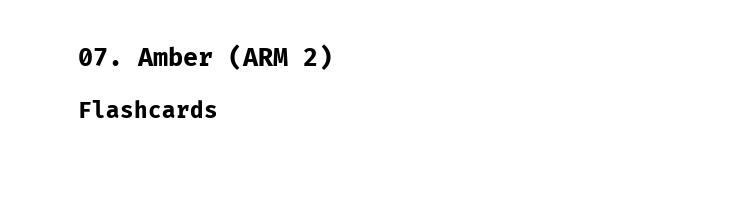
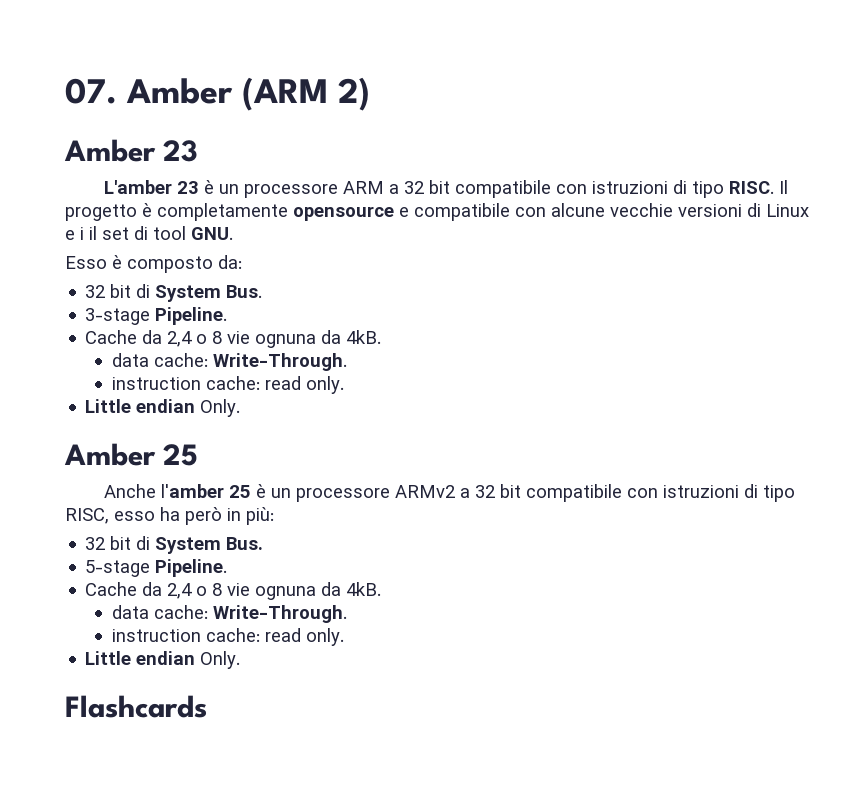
(333, 57) none -> [64,139,199,162] [104,180,789,198] [65,203,809,221] [65,226,233,240] [65,255,242,273] [85,284,263,302] [85,307,228,325] [85,330,382,348] [111,353,347,371] [111,376,344,394] [85,399,241,417] [64,443,199,466] [104,484,796,502] [65,507,274,525] [85,536,264,554] [85,559,228,577] [85,582,382,600] [111,605,347,623] [111,628,344,646] [85,651,241,669] // Amber 23 // L'amber 23 è un processore ARM a 32 bit compatibile con istruzioni di tipo RISC. Il progetto è completamente opensource e compatibile con alcune vecchie versioni di Linux e i il set di tool GNU. // Esso è composto da: // 32 bit di System Bus. // 3-stage Pipeline. // Cache da 2,4 o 8 vie ognuna da 4kB. // data cache: Write-Through. // instruction cache: read only. // Little endian Only. // Amber 25 // Anche l'amber 25 è un processore ARMv2 a 32 bit compatibile con istruzioni di tipo RISC, esso ha però in più: // 32 bit di System Bus. // 5-stage Pipeline. // Cache da 2,4 o 8 vie ognuna da 4kB. // data cache: Write-Through. // instruction cache: read only. // Little endian Only.

